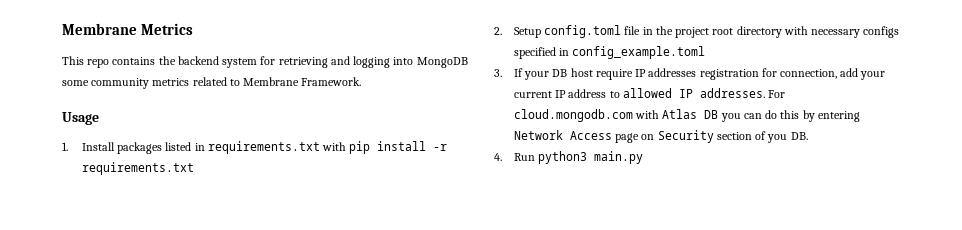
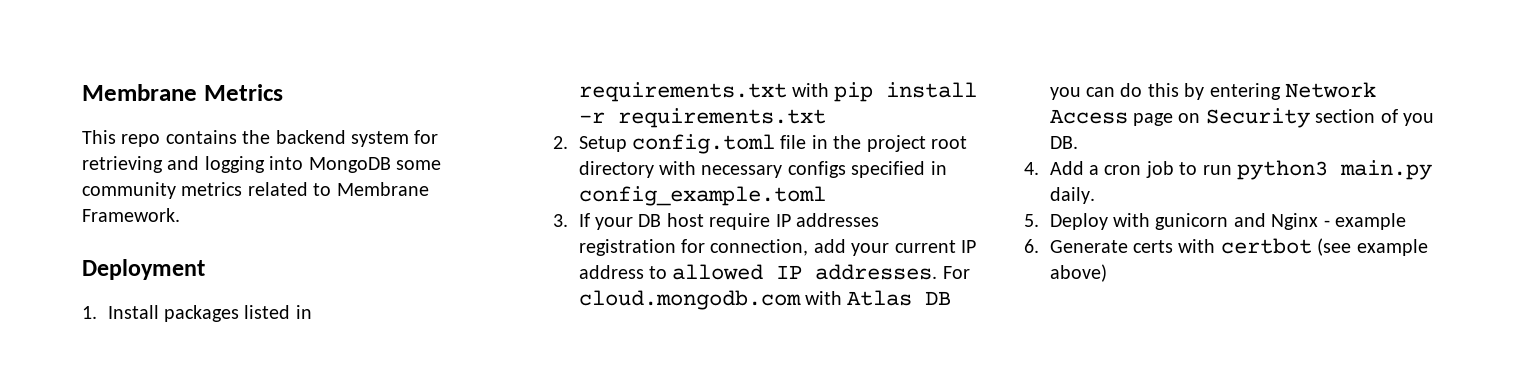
[62,112,99,125] Usage -> [82,259,205,280] Deployment
[513,151,644,164] Run python3 main.py -> [1049,160,1432,180] [1049,187,1095,204] [1024,213,1406,230] [1024,238,1428,256] [1049,264,1107,282] Add a cron job to run python3 main.py daily. // 5. Deploy with gunicorn and Nginx - example // 6. Generate certs with certbot (see example above)

